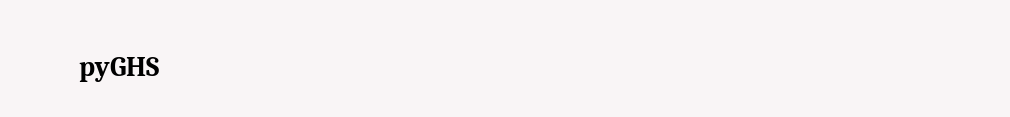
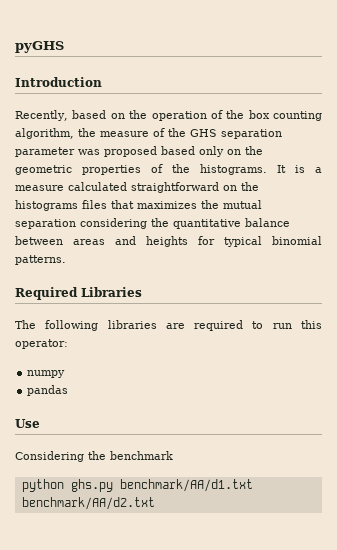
(159, 69) none -> [15,77,102,87] [15,110,322,121] [15,128,282,139] [15,146,263,157] [15,164,322,175] [15,182,259,193] [15,200,262,211] [15,218,290,229] [15,236,322,247] [15,255,66,265] [15,287,142,300] [15,320,322,331] [15,339,68,349] [27,370,66,378] [27,385,69,396] [15,419,40,428] [15,451,173,462] [21,479,253,492] [21,497,155,510] // Introduction // Recently, based on the operation of the box counting algorithm, the measure of the GHS separation parameter was proposed based only on the geometric properties of the histograms. It is a measure calculated straightforward on the histograms files that maximizes the mutual separation considering the quantitative balance between areas and heights for typical binomial patterns. // Required Libraries // The following libraries are required to run this operator: // numpy // pandas // Use // Considering the benchmark // python ghs.py benchmark/AA/d1.txt benchmark/AA/d2.txt

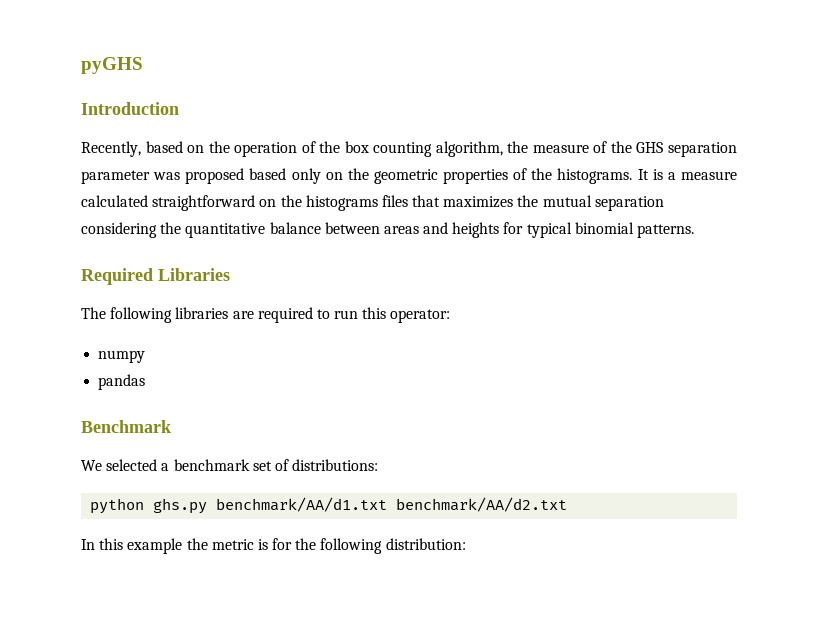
[15,419,40,428] [15,451,173,462] [21,479,253,492] [21,497,155,510] Use // Considering the benchmark // python ghs.py benchmark/AA/d1.txt benchmark/AA/d2.txt -> [81,420,171,433] [81,459,379,471] [90,497,568,514] [81,538,466,554] Benchmark // We selected a benchmark set of distributions: // python ghs.py benchmark/AA/d1.txt benchmark/AA/d2.txt // In this example the metric is for the following distribution:

